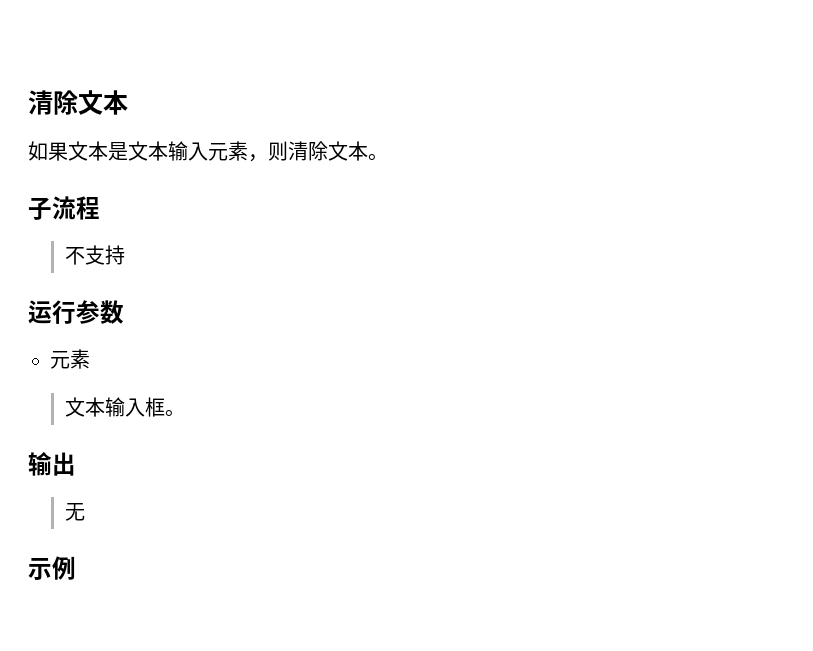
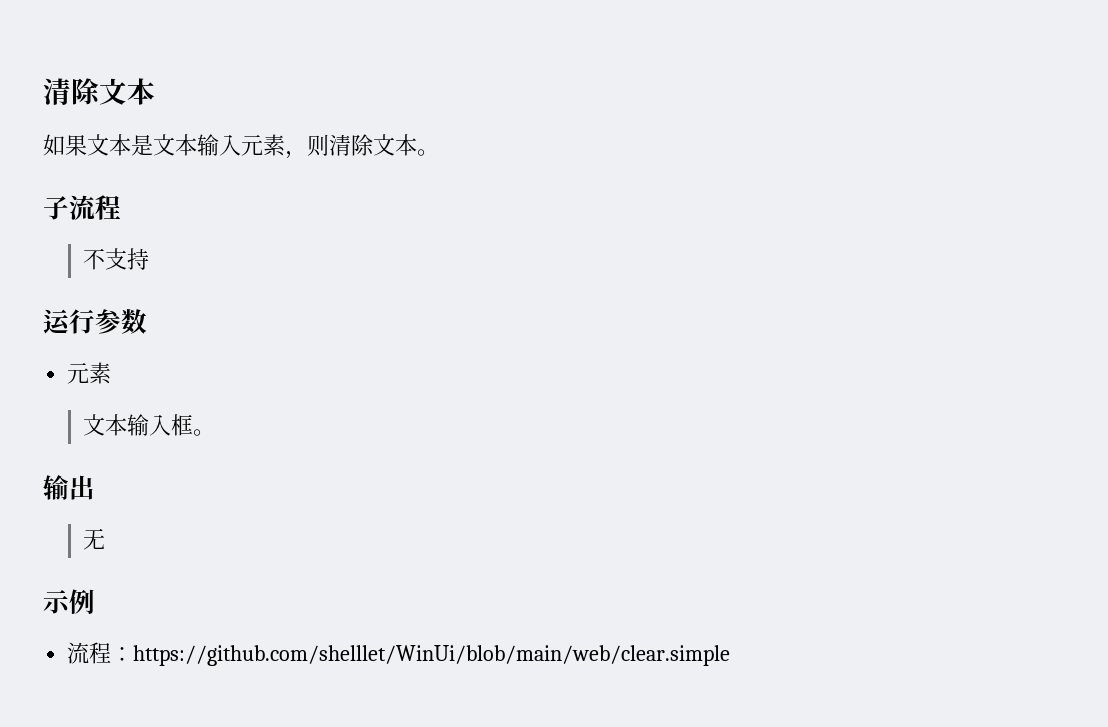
(76, 568) none -> [67,642,731,666] // 流程：https://github.com/shelllet/WinUi/blob/main/web/clear.simple

